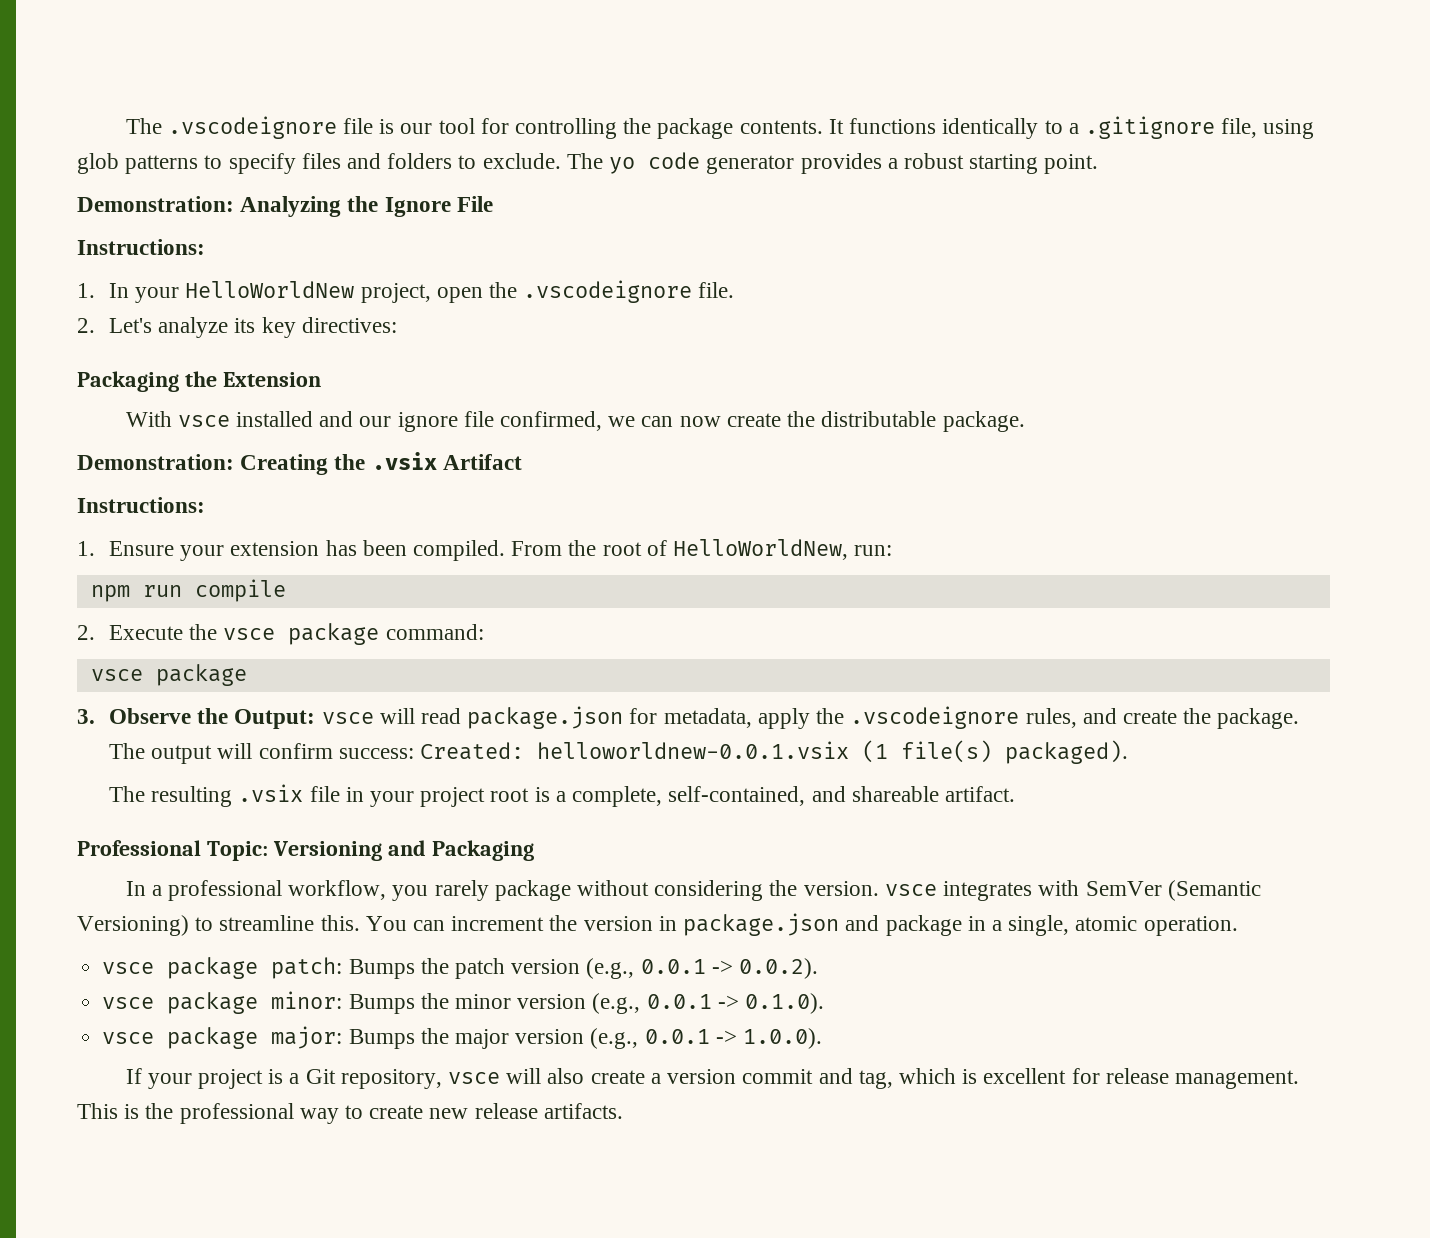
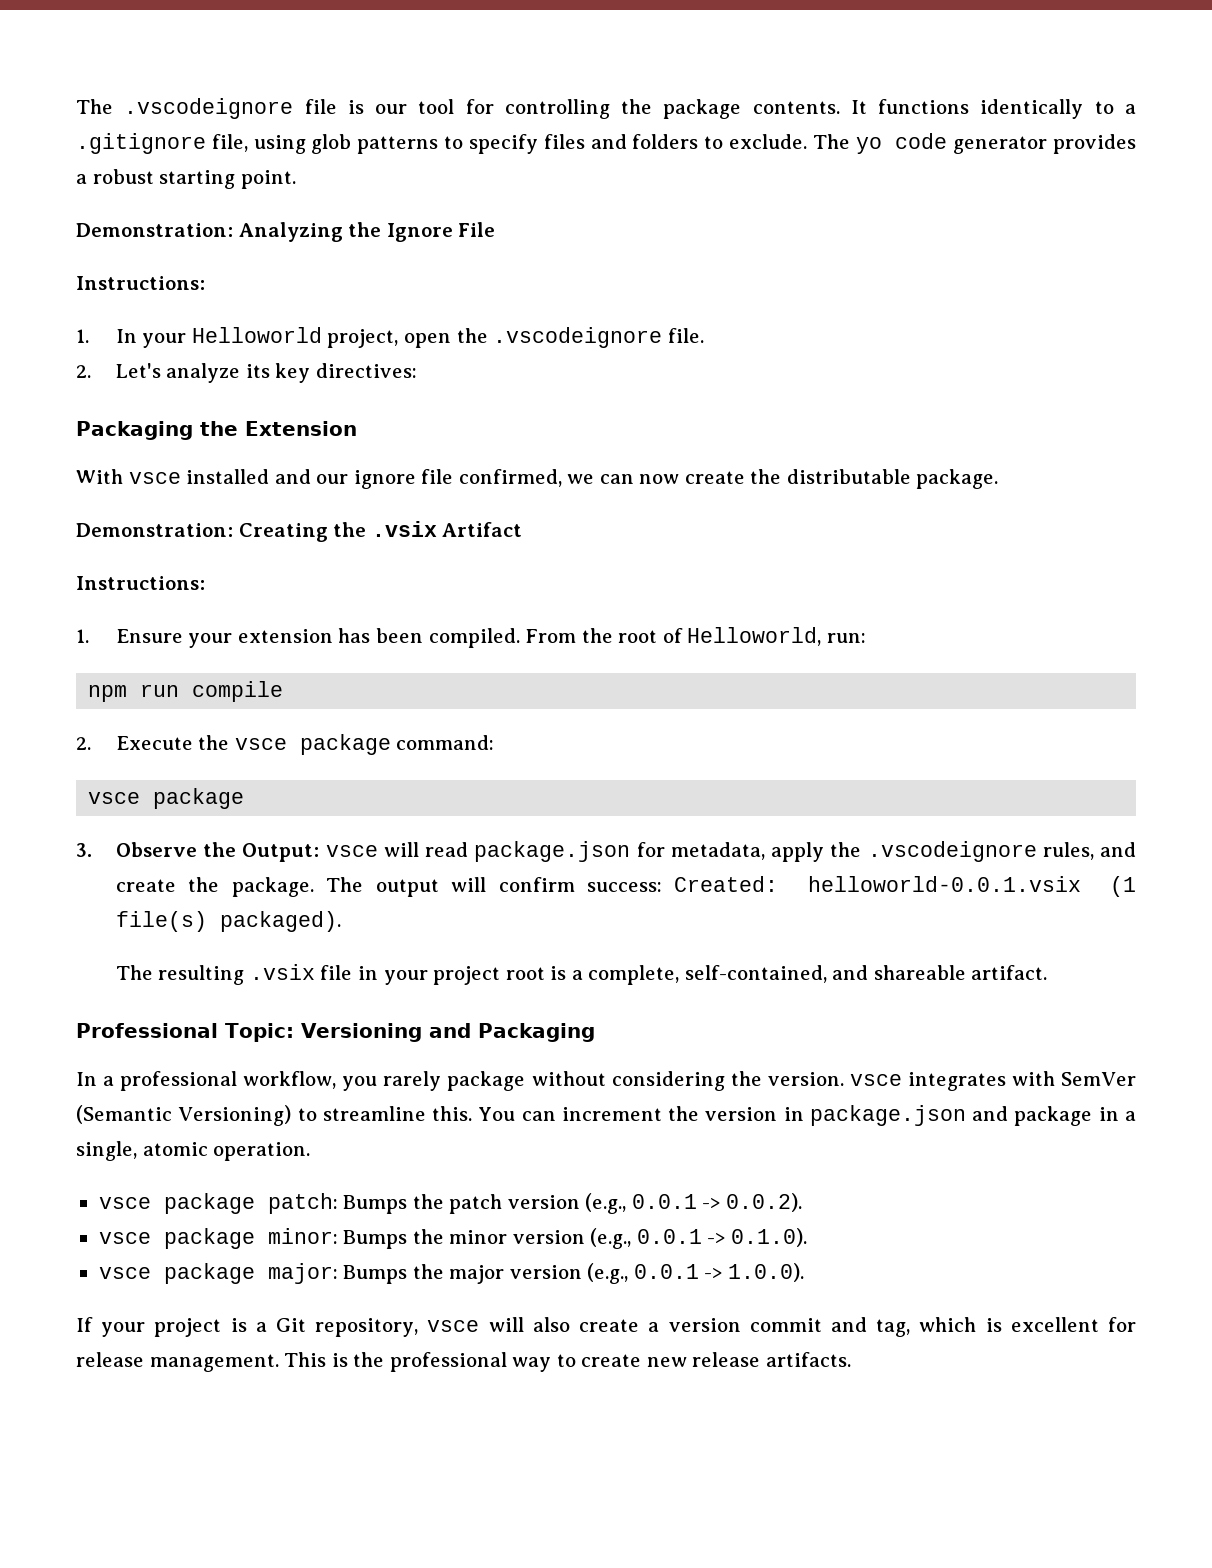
[185,281,355,298] HelloWorldNew -> [191,327,322,343] Helloworld
[673,539,849,560] HelloWorldNew, -> [687,627,822,646] Helloworld,
[537,741,850,759] helloworldnew-0.0.1.vsix -> [807,876,1081,892] helloworld-0.0.1.vsix

